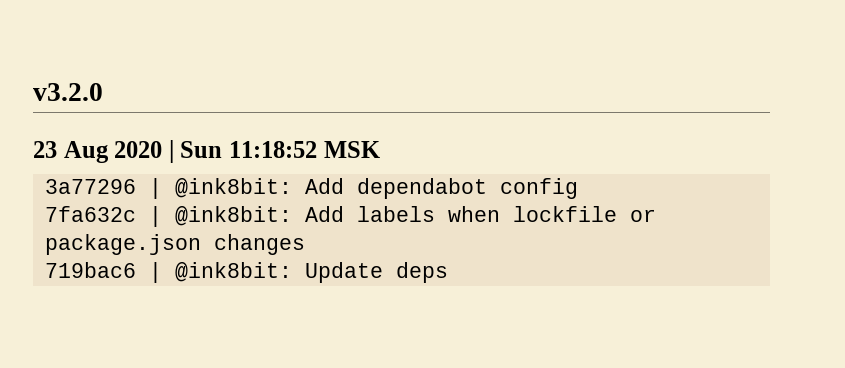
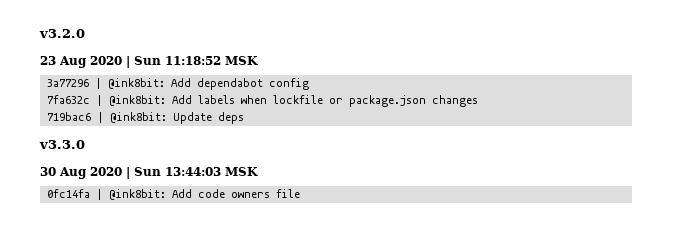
(449, 272) none -> [39,140,85,149] [40,167,258,179] [46,189,300,200] // v3.3.0 // 30 Aug 2020 | Sun 13:44:03 MSK // 0fc14fa | @ink8bit: Add code owners file

